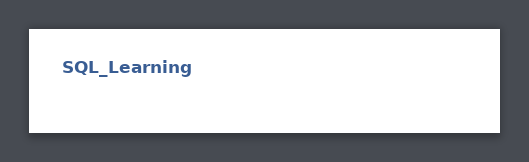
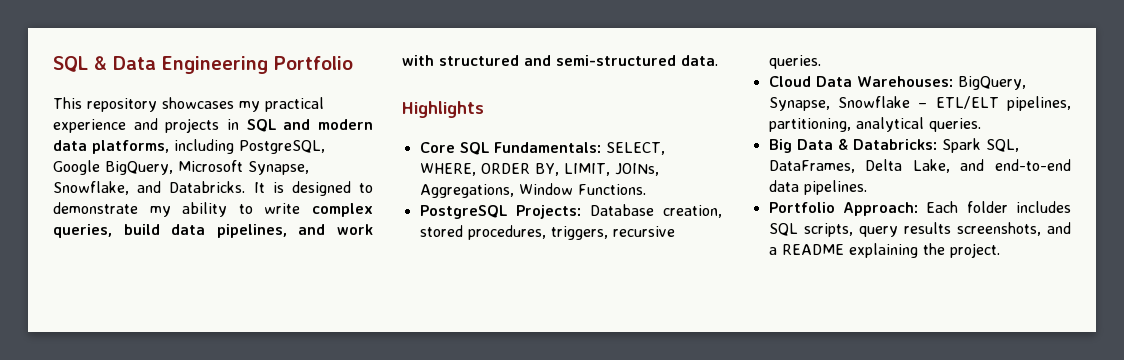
[62,60,192,77] SQL_Learning -> [53,56,353,74] [53,97,324,112] [53,118,373,133] [53,139,325,154] [53,160,309,175] [53,181,373,196] [53,202,373,217] [53,224,373,238] [402,55,718,66] [402,101,484,118] [419,142,665,155] [419,163,659,176] [419,183,646,198] [419,204,722,219] [419,225,675,240] [768,55,821,69] [768,76,1026,90] [768,96,1071,111] [768,117,981,132] [768,138,1019,153] [768,159,1071,173] [768,180,867,195] [768,201,1071,216] [768,222,1071,237] [768,243,1000,258] SQL & Data Engineering Portfolio // This repository showcases my practical experience and projects in SQL and modern data platforms, including PostgreSQL, Google BigQuery, Microsoft Synapse, Snowflake, and Databricks. It is designed to demonstrate my ability to write complex queries, build data pipelines, and work with structured and semi-structured data. // Highlights // Core SQL Fundamentals: SELECT, WHERE, ORDER BY, LIMIT, JOINs, Aggregations, Window Functions. // PostgreSQL Projects: Database creation, stored procedures, triggers, recursive queries. // Cloud Data Warehouses: BigQuery, Synapse, Snowflake – ETL/ELT pipelines, partitioning, analytical queries. // Big Data & Databricks: Spark SQL, DataFrames, Delta Lake, and end-to-end data pipelines. // Portfolio Approach: Each folder includes SQL scripts, query results screenshots, and a README explaining the project.

